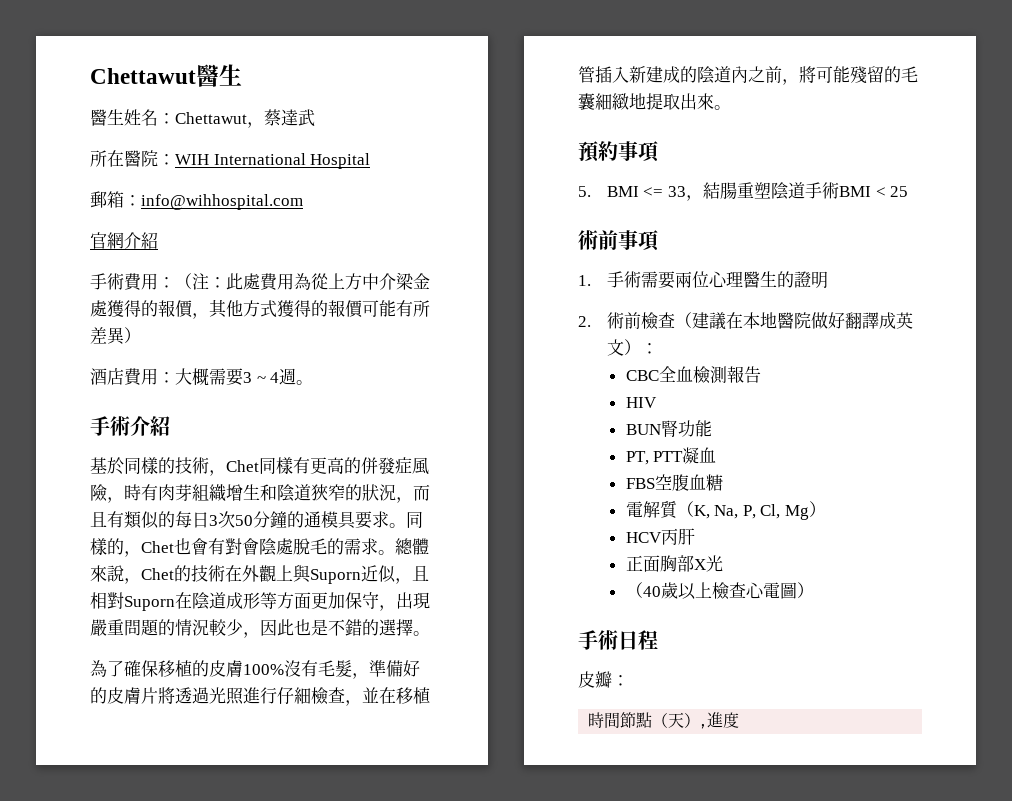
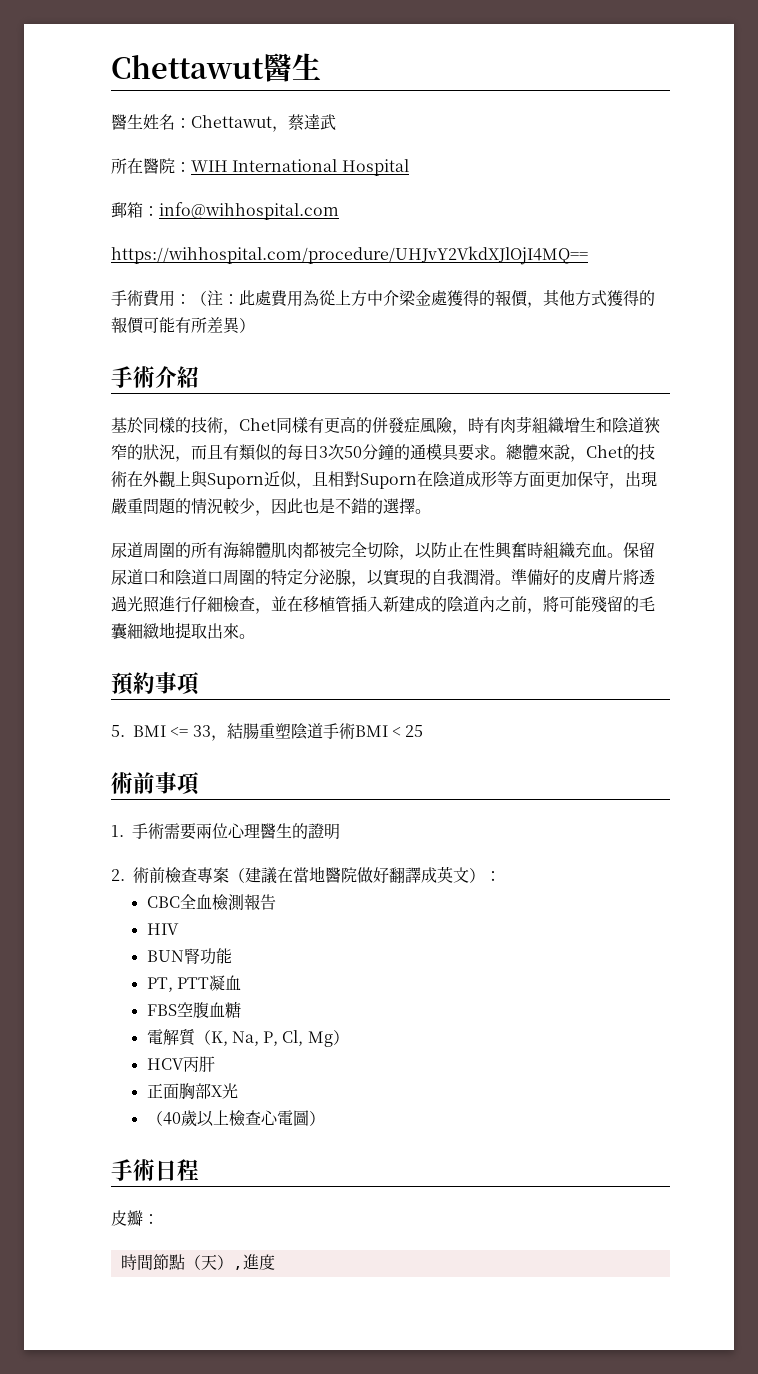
[90,232,158,249] 官網介紹 -> [111,246,588,265] https://wihhospital.com/procedure/UHJvY2VkdXJlOjI4MQ==
[90,368,314,386] // 酒店費用：大概需要3 ~ 4週。 -> (255, 325) none
[406,511,423,528] [90,538,395,557] 同樣的，Chet也會有對會陰處脫毛的需求。 -> (506, 457) none
[90,660,369,679] 為了確保移植的皮膚100%沒有毛髮， -> [111,541,655,560] [111,569,511,587] 尿道周圍的所有海綿體肌肉都被完全切除，以防止在性興奮時組織充血。保留尿道口和陰道口周圍的特定分泌腺，以實現的自我潤滑。
(675, 320) none -> [197,867,229,883] 專案
[742,312,760,329] 本 -> [293,867,309,883] 當

